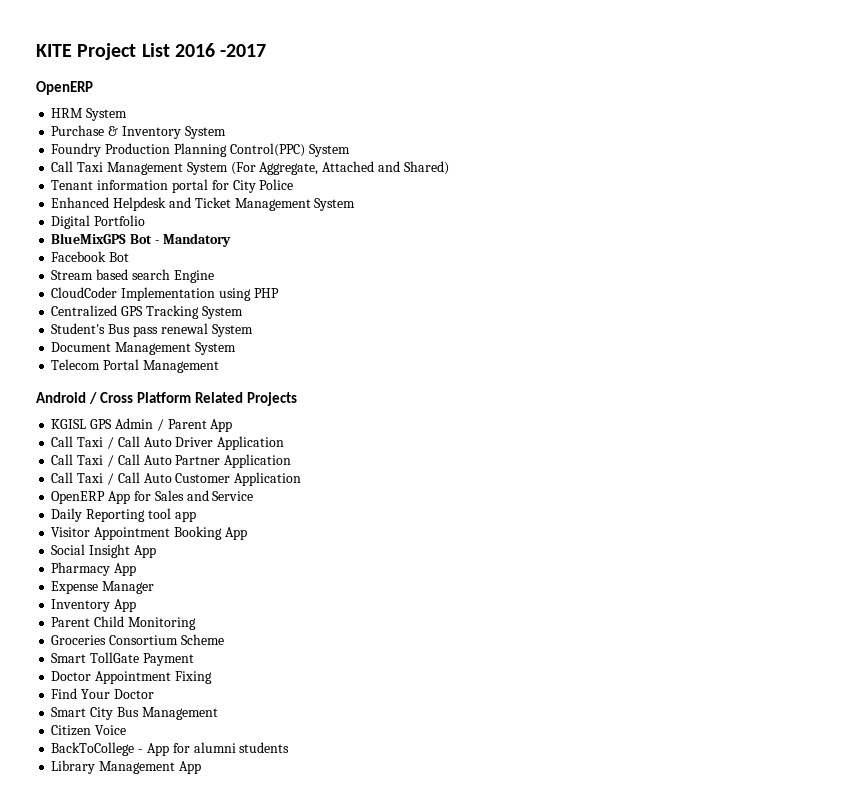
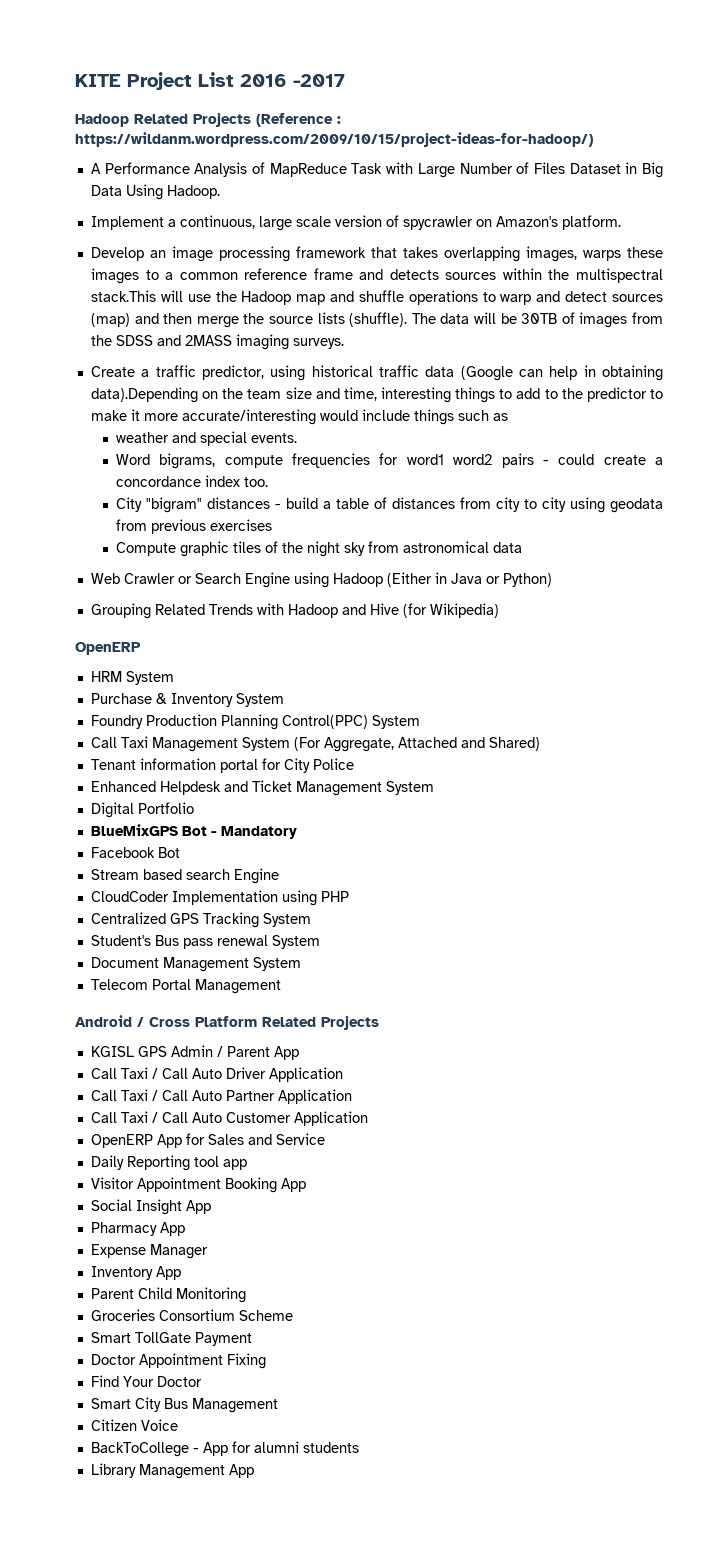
(267, 50) none -> [75,113,341,127] [75,132,593,147] [90,162,663,178] [90,184,220,200] [90,215,621,231] [90,246,663,262] [90,268,663,284] [90,290,664,305] [90,312,664,328] [90,334,344,350] [90,365,663,381] [90,387,663,403] [90,409,508,425] [115,431,297,446] [115,453,663,469] [115,475,268,487] [115,497,663,513] [115,519,272,534] [115,541,522,557] [90,572,552,588] [90,603,499,619] // Hadoop Related Projects (Reference : https://wildanm.wordpress.com/2009/10/15/project-ideas-for-hadoop/) // A Performance Analysis of MapReduce Task with Large Number of Files Dataset in Big Data Using Hadoop. // Implement a continuous, large scale version of spycrawler on Amazon's platform. // Develop an image processing framework that takes overlapping images, warps these images to a common reference frame and detects sources within the multispectral stack.This will use the Hadoop map and shuffle operations to warp and detect sources (map) and then merge the source lists (shuffle). The data will be 30TB of images from the SDSS and 2MASS imaging surveys. // Create a traffic predictor, using historical traffic data (Google can help in obtaining data).Depending on the team size and time, interesting things to add to the predictor to make it more accurate/interesting would include things such as // weather and special events. // Word bigrams, compute frequencies for word1 word2 pairs - could create a concordance index too. // City "bigram" distances - build a table of distances from city to city using geodata from previous exercises // Compute graphic tiles of the night sky from astronomical data // Web Crawler or Search Engine using Hadoop (Either in Java or Python) // Grouping Related Trends with Hadoop and Hive (for Wikipedia)

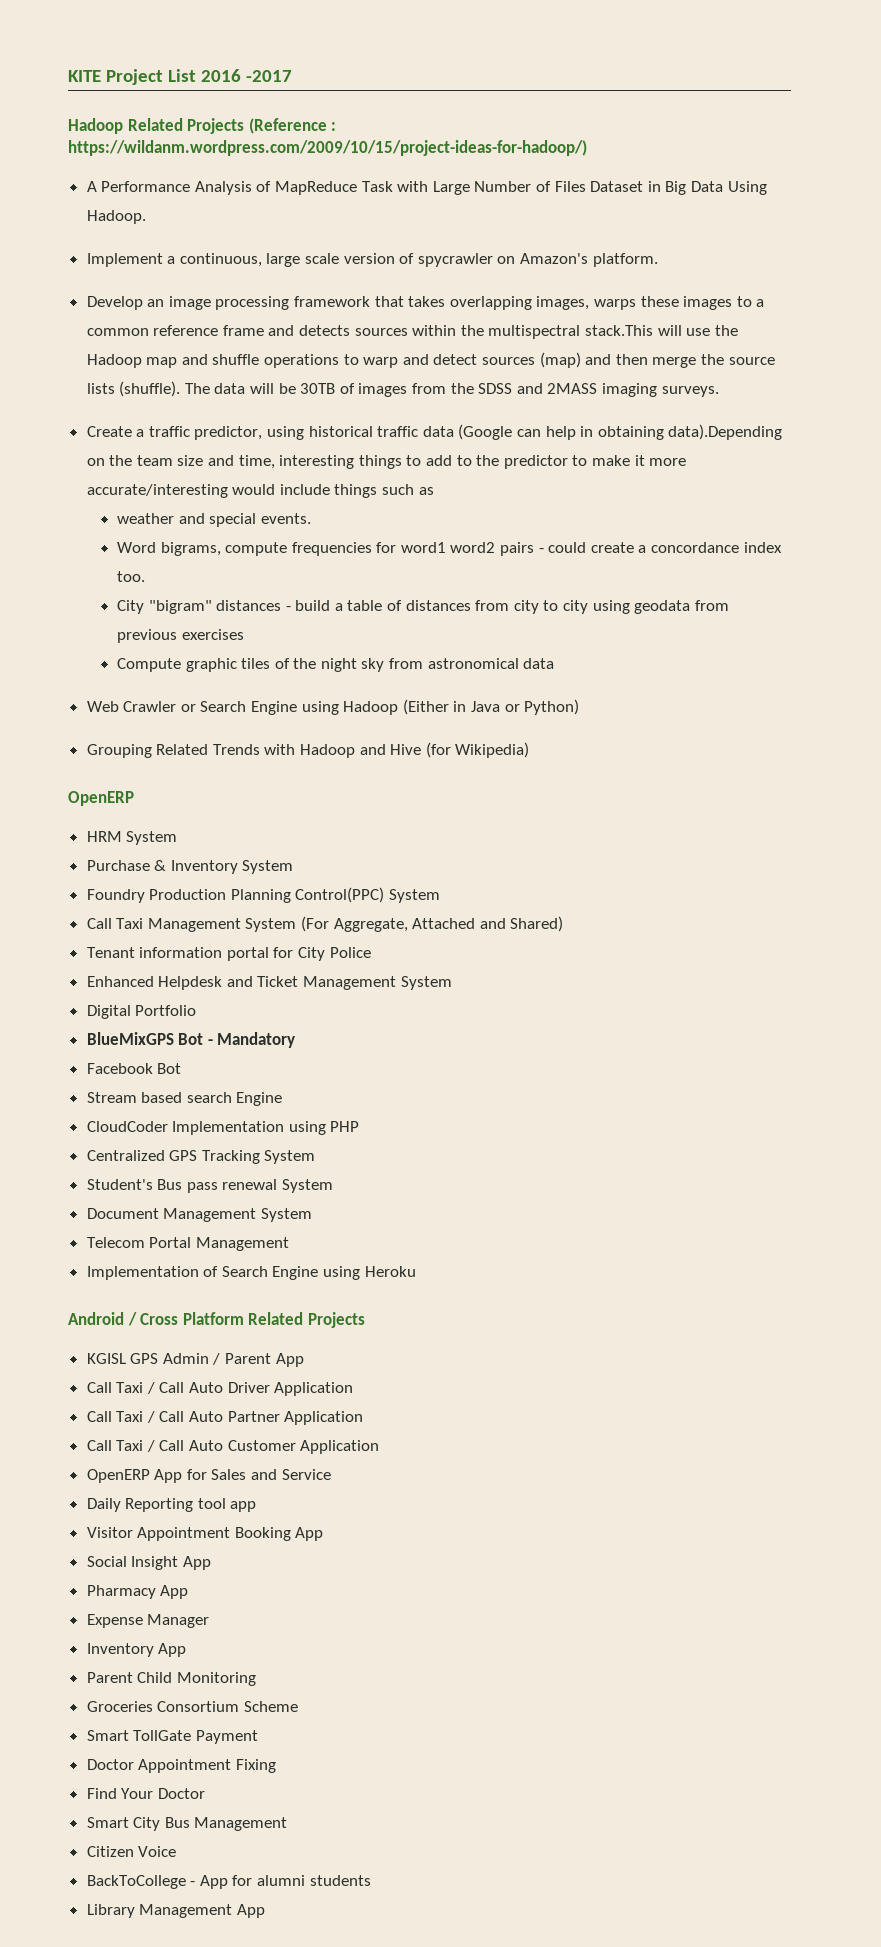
(281, 986) none -> [86,1266,416,1280] // Implementation of Search Engine using Heroku

